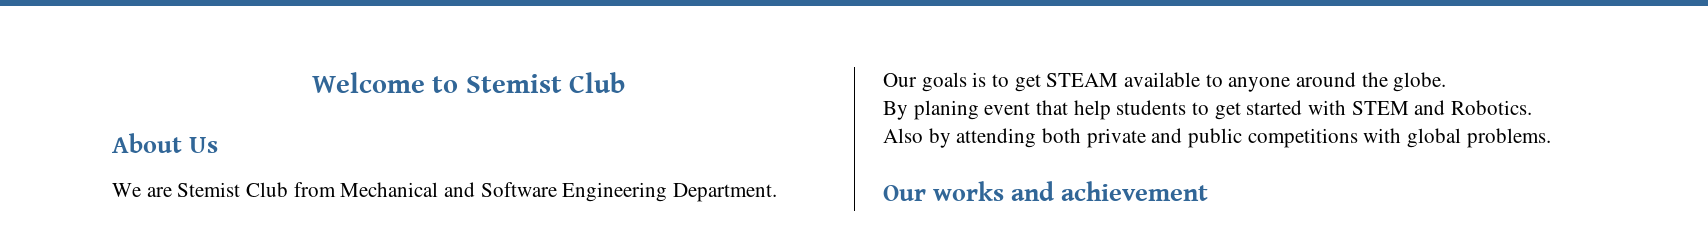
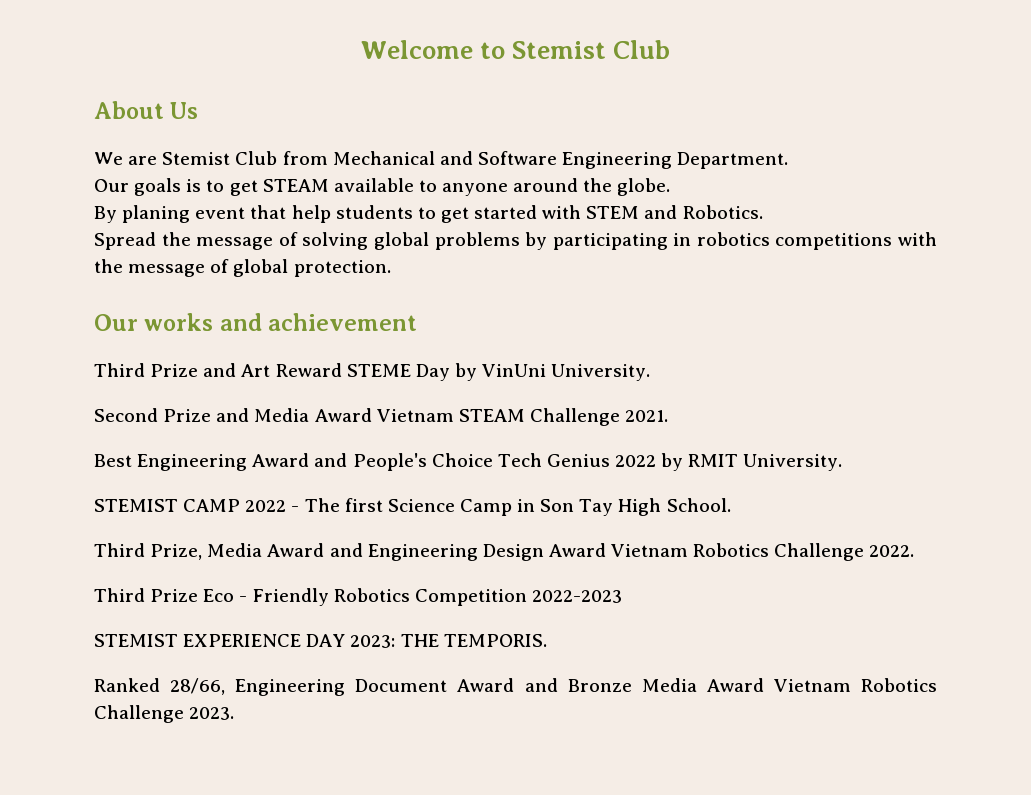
[883,128,1551,148] [883,181,1209,201] Also by attending both private and public competitions with global problems. // Our works and achievement -> [94,232,938,250] [94,259,391,277] [94,313,418,331] [94,363,651,381] [94,408,669,426] [94,453,843,471] [94,498,731,516] [94,543,915,561] [94,588,622,606] [94,634,547,648] [94,678,938,696] [94,705,235,723] Spread the message of solving global problems by participating in robotics competitions with the message of global protection. // Our works and achievement // Third Prize and Art Reward STEME Day by VinUni University. // Second Prize and Media Award Vietnam STEAM Challenge 2021. // Best Engineering Award and People's Choice Tech Genius 2022 by RMIT University. // STEMIST CAMP 2022 - The first Science Camp in Son Tay High School. // Third Prize, Media Award and Engineering Design Award Vietnam Robotics Challenge 2022. // Third Prize Eco - Friendly Robotics Competition 2022-2023 // STEMIST EXPERIENCE DAY 2023: THE TEMPORIS. // Ranked 28/66, Engineering Document Award and Bronze Media Award Vietnam Robotics Challenge 2023.

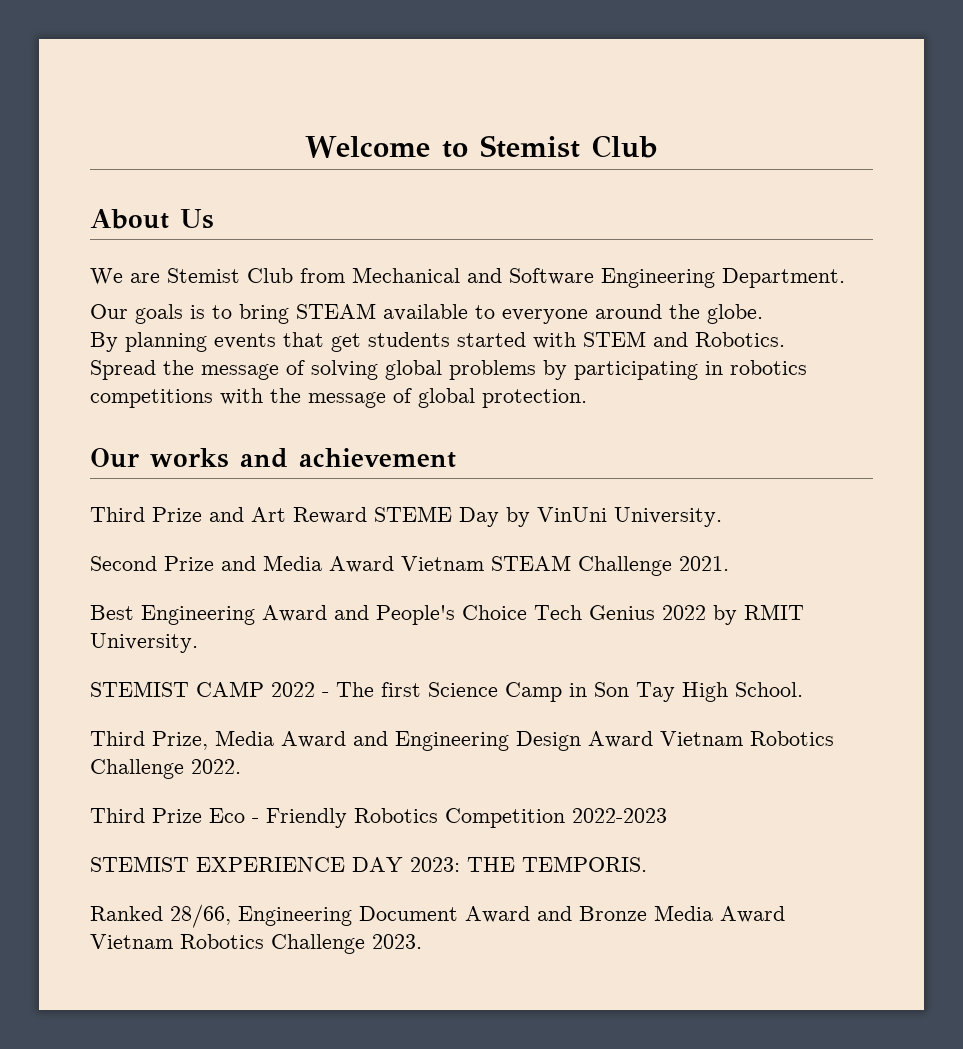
[229,180,258,196] get -> [239,304,289,324] bring
[442,183,509,196] anyone -> [502,309,588,324] everyone
[122,205,469,223] planing event that help students to get -> [125,332,450,352] planning events that get students

